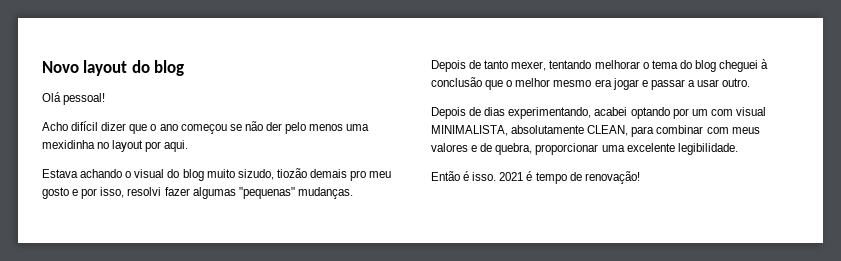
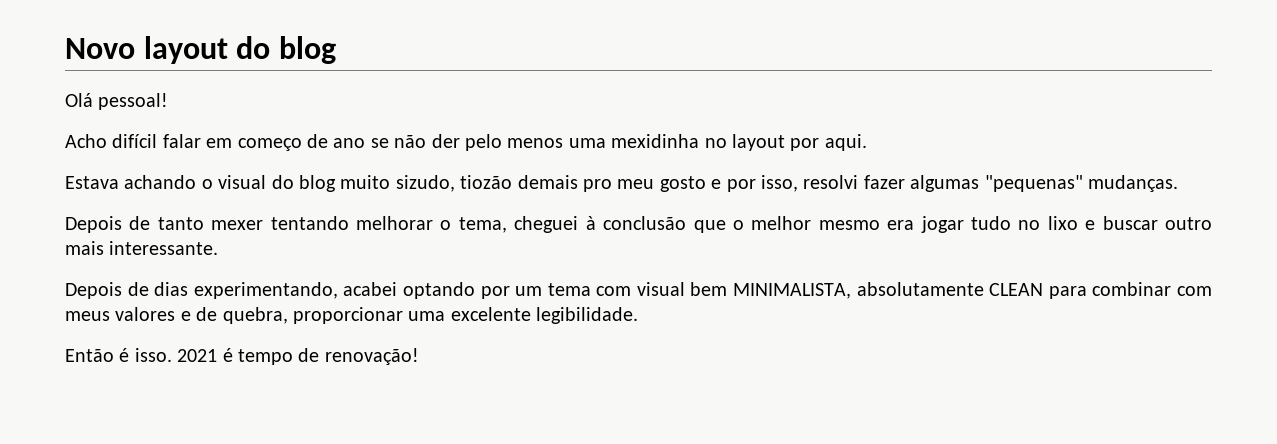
[101,122,227,134] dizer que o ano começou -> [162,134,366,151] falar em começo de ano
[511,61,547,71] mexer, -> [211,220,264,230] mexer
[651,60,716,72] tema do blog -> [458,217,507,233] tema,
[641,78,751,90] e passar a usar outro. -> [970,216,1212,230] [65,241,219,255] tudo no lixo e buscar outro mais interessante.
(708, 112) none -> [547,283,591,296] tema
(766, 111) none -> [690,282,728,296] bem
[587,125,629,136] CLEAN, -> [989,283,1044,296] CLEAN

